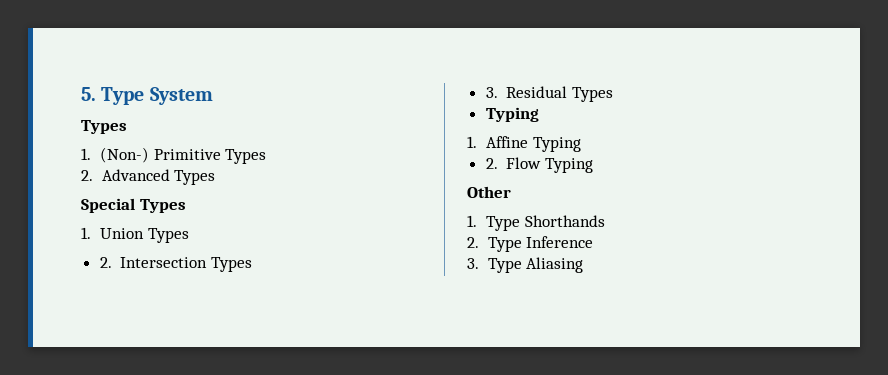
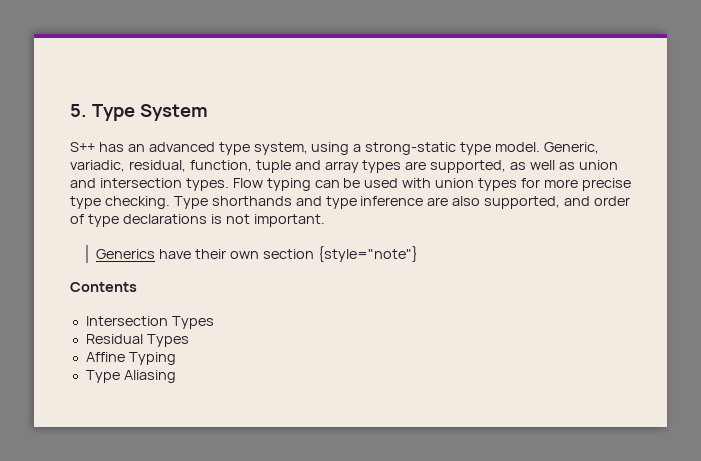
[81,120,127,134] [81,147,267,164] [81,169,216,185] [81,198,186,213] [81,227,189,243] [99,257,112,268] Types // 1. (Non-) Primitive Types // 2. Advanced Types // Special Types // 1. Union Types // 2. -> [70,142,600,155] [70,160,618,173] [70,178,631,191] [70,196,631,209] [70,214,325,227] [96,246,418,262] [70,282,137,292] S++ has an advanced type system, using a strong-static type model. Generic, variadic, residual, function, tuple and array types are supported, as well as union and intersection types. Flow typing can be used with union types for more precise type checking. Type shorthands and type inference are also supported, and order of type declarations is not important. // Generics have their own section {style="note"} // Contents //
[485,87,498,98] 3. -> (214, 322) none
[485,107,539,122] [467,136,477,148] Typing // 1. -> (189, 340) none
[485,157,593,173] [467,186,511,198] [467,215,605,231] [467,236,594,252] [467,258,479,269] 2. Flow Typing // Other // 1. Type Shorthands // 2. Type Inference // 3. -> (176, 358) none

